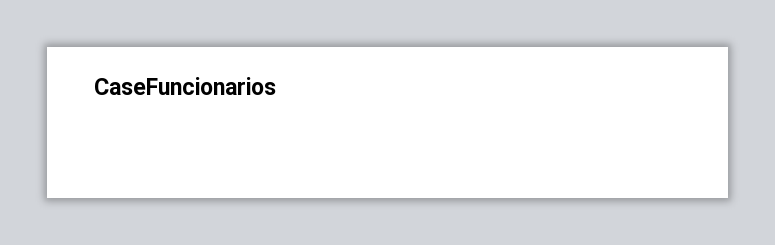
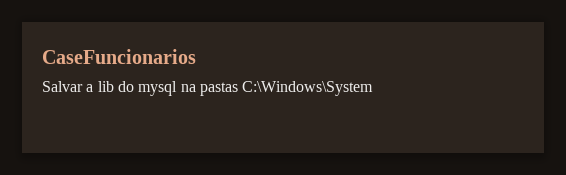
(276, 86) none -> [42,81,374,96] // Salvar a lib do mysql na pastas C:\Windows\System

